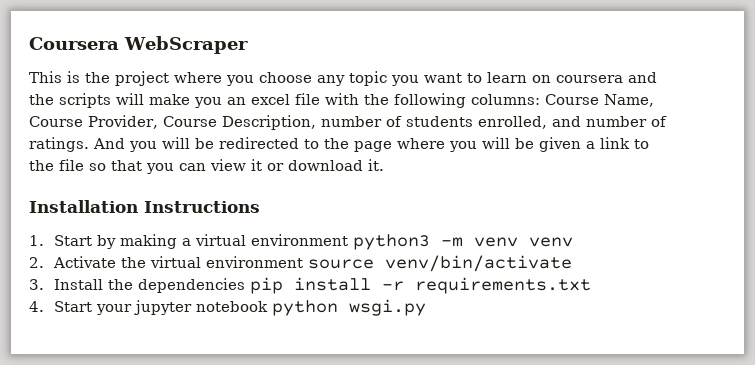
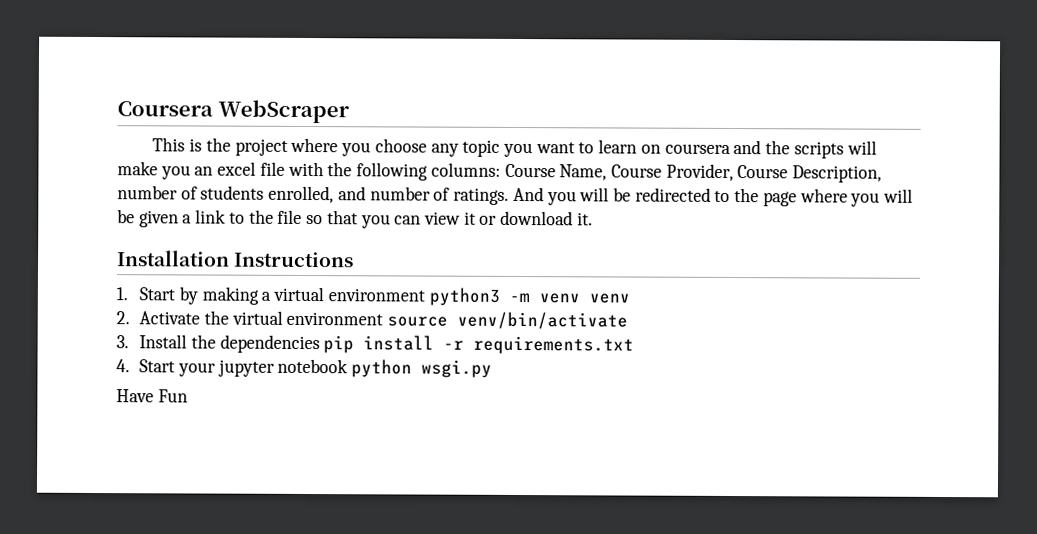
(426, 307) none -> [116,389,188,403] // Have Fun

